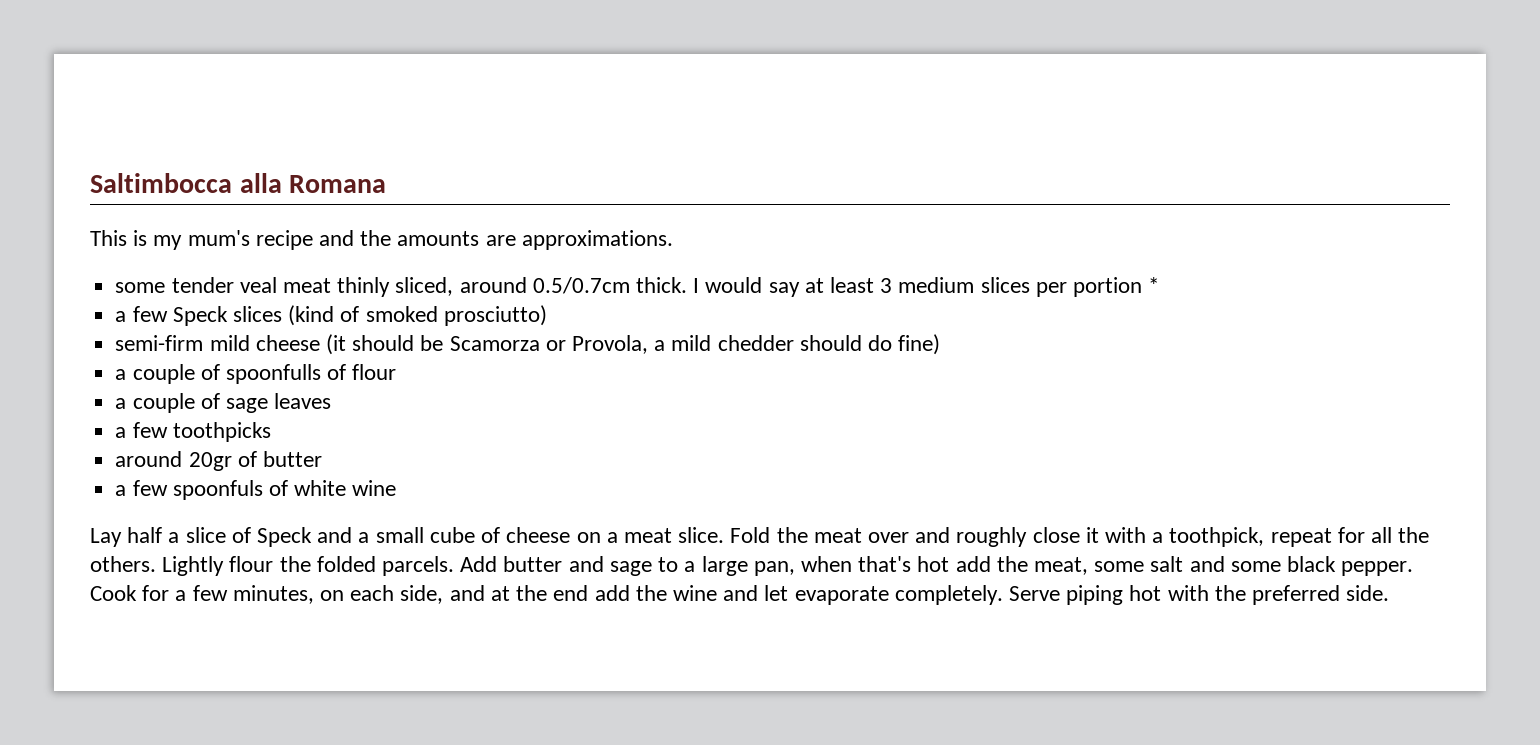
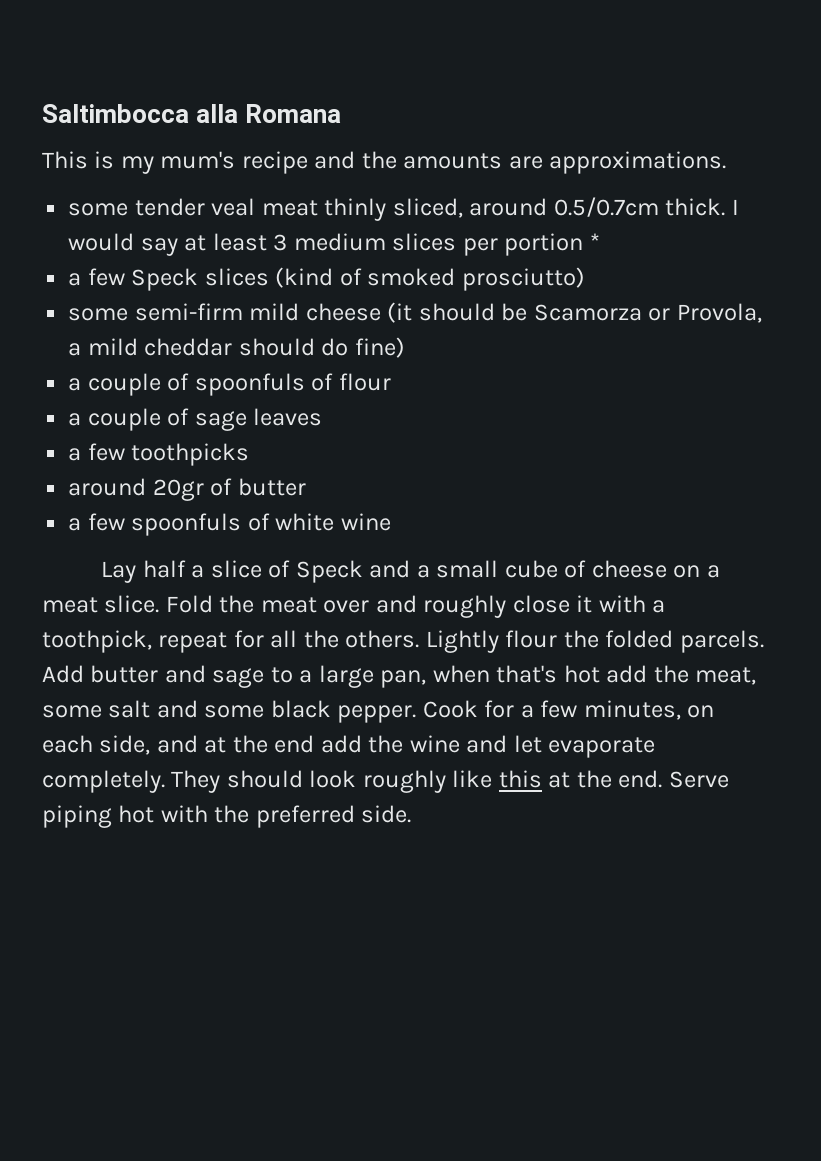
(547, 315) none -> [68,308,129,321] some
[717,335,794,351] chedder -> [144,338,233,356] cheddar
[225,364,321,384] spoonfulls -> [194,373,305,396] spoonfuls
(1003, 595) none -> [171,770,663,793] They should look roughly like this at the end.

